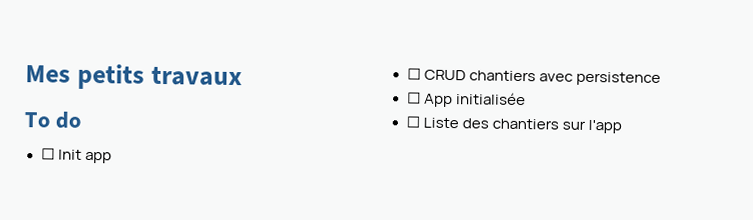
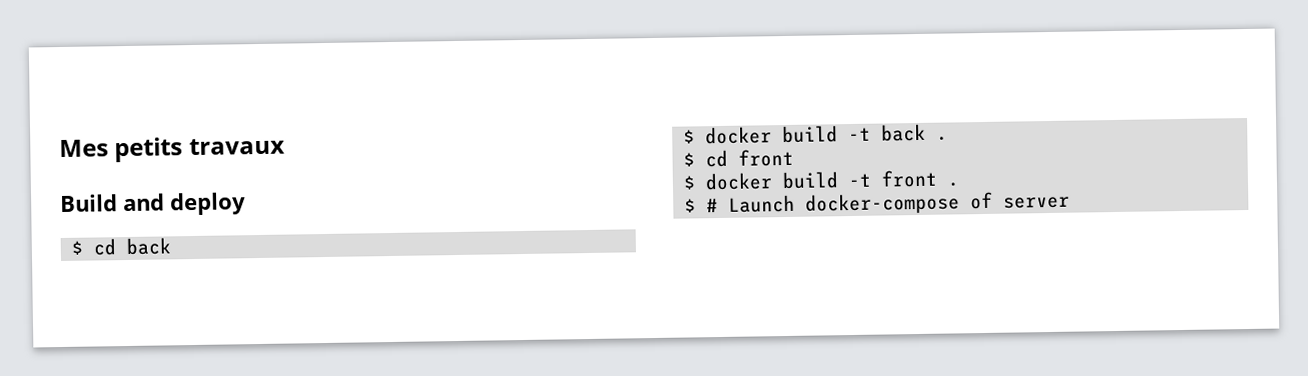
[24,111,82,129] [40,148,112,164] [406,68,661,86] [406,92,526,108] [405,116,622,134] To do // ☐ Init app // ☐ CRUD chantiers avec persistence // ☐ App initialisée // ☐ Liste des chantiers sur l'app -> [60,192,246,216] [71,237,172,256] [683,123,949,145] [683,148,795,168] [683,169,961,191] [684,191,1071,215] Build and deploy // $ cd back // $ docker build -t back . // $ cd front // $ docker build -t front . // $ # Launch docker-compose of server

